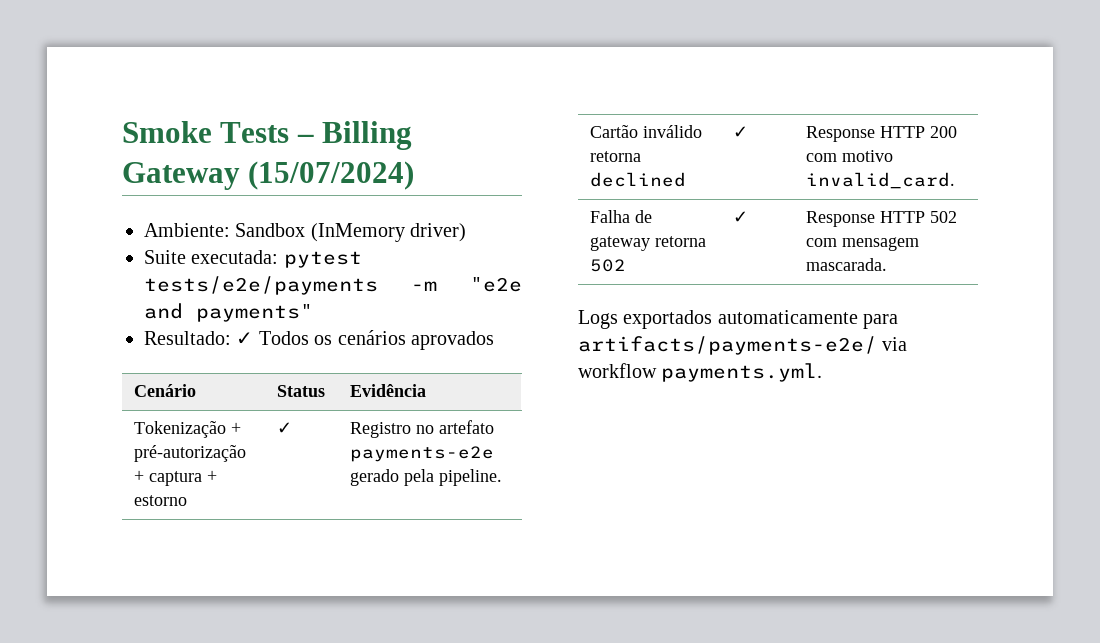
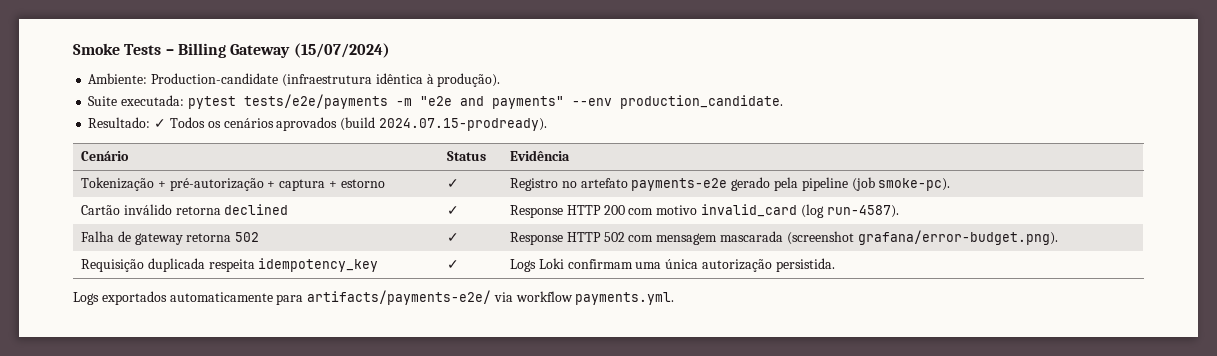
[235,223,467,242] Sandbox (InMemory driver) -> [151,73,501,87] Production-candidate (infraestrutura idêntica à produção).
(313, 313) none -> [571,95,783,109] --env production_candidate.
(494, 340) none -> [340,117,547,131] (build 2024.07.15-prodready).
[439,469,503,486] pipeline. -> [801,177,951,191] pipeline (job smoke-pc).
[806,172,956,189] invalid_card. -> [700,204,899,218] invalid_card (log run-4587).
[806,258,888,271] mascarada. -> [719,230,1058,245] [81,258,379,272] [447,260,460,269] [510,258,835,272] mascarada (screenshot grafana/error-budget.png). // Requisição duplicada respeita idempotency_key | ✓ | Logs Loki confirmam uma única autorização persistida.

